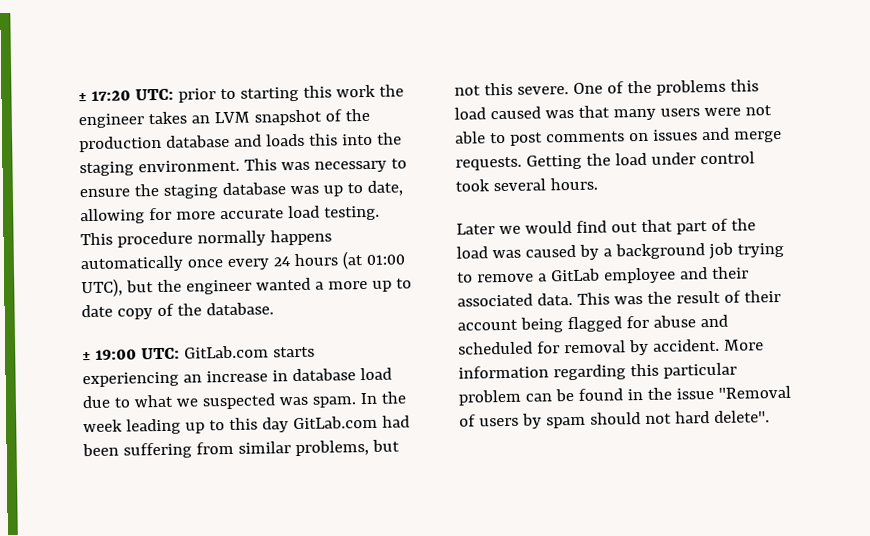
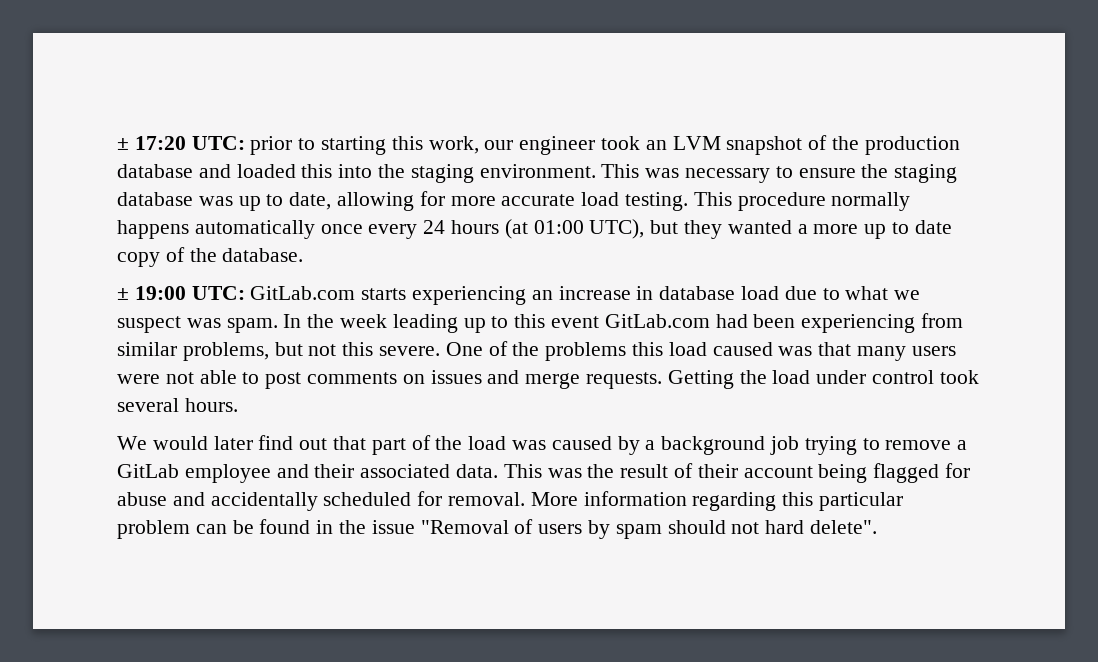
[335,84,404,98] [78,111,187,129] work the engineer takes -> [428,136,641,155] work, our engineer took
[265,133,305,147] loads -> [236,164,296,178] loaded
[156,279,252,295] the engineer -> [684,220,723,239] they
[201,393,276,410] suspected -> [117,316,181,333] suspect
[261,417,289,433] day -> [551,316,600,328] event
[122,442,192,459] suffering -> [801,314,916,333] experiencing
[456,221,572,235] Later we would -> [117,436,253,450] We would later
(728, 321) none -> [210,492,318,511] accidentally
[563,338,720,356] removal by accident. -> [448,492,526,506] removal.

